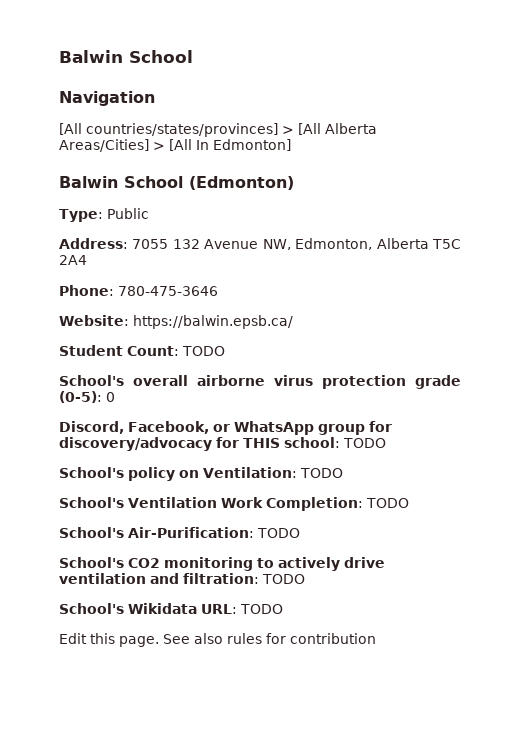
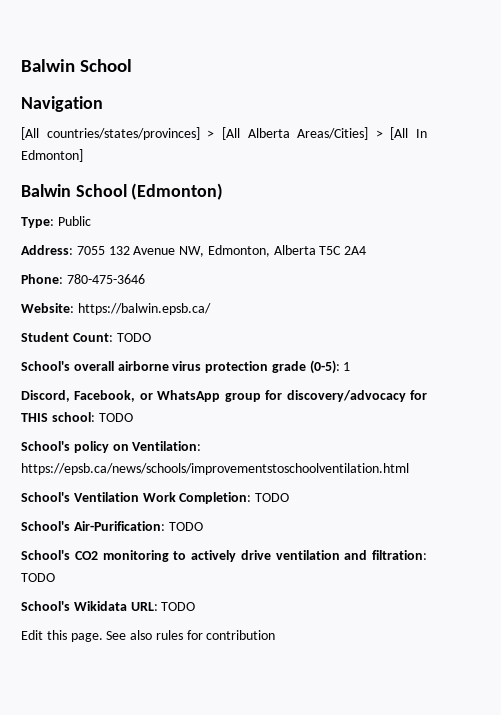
[106,392,115,402] 0 -> [343,362,351,371] 1
[300,468,343,478] TODO -> [21,463,409,475] https://epsb.ca/news/schools/improvementstoschoolventilation.html

